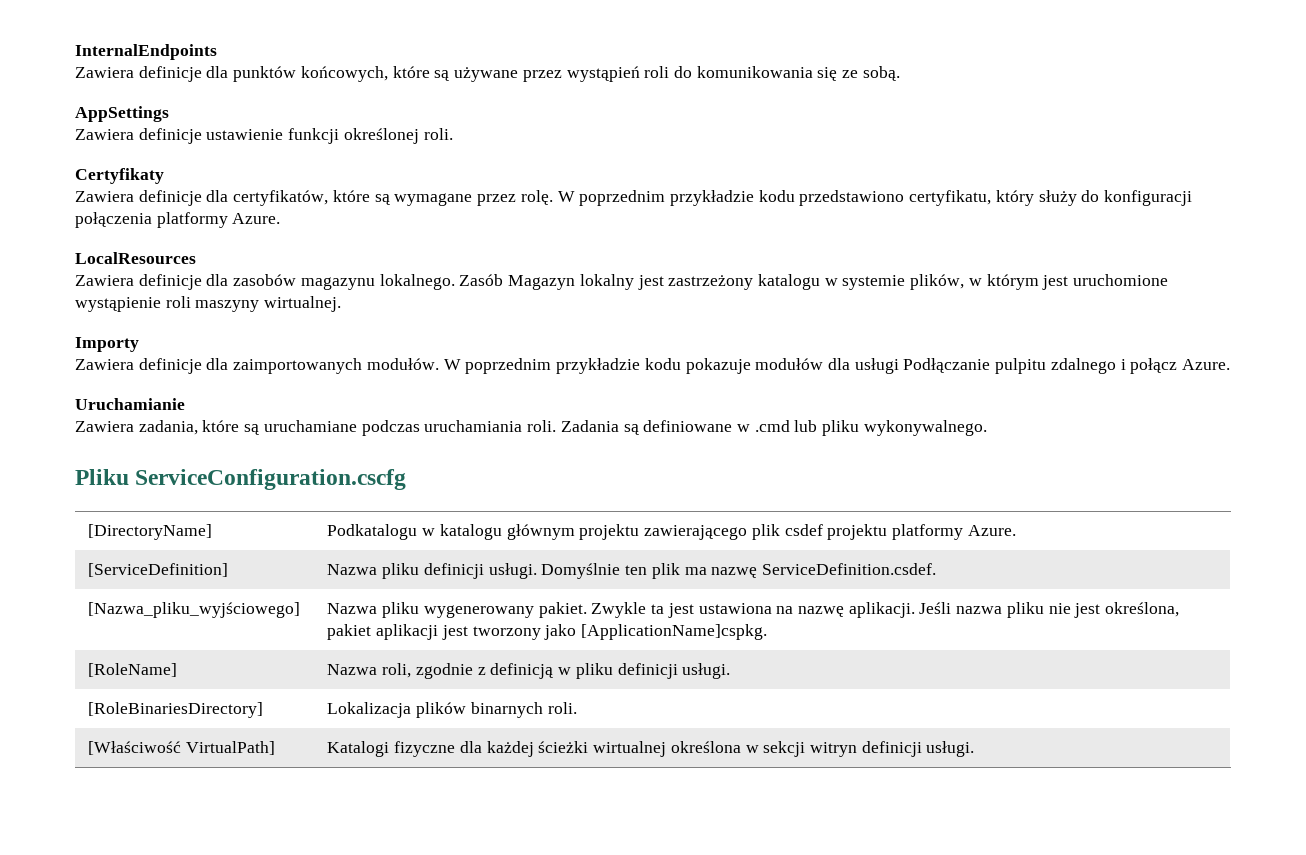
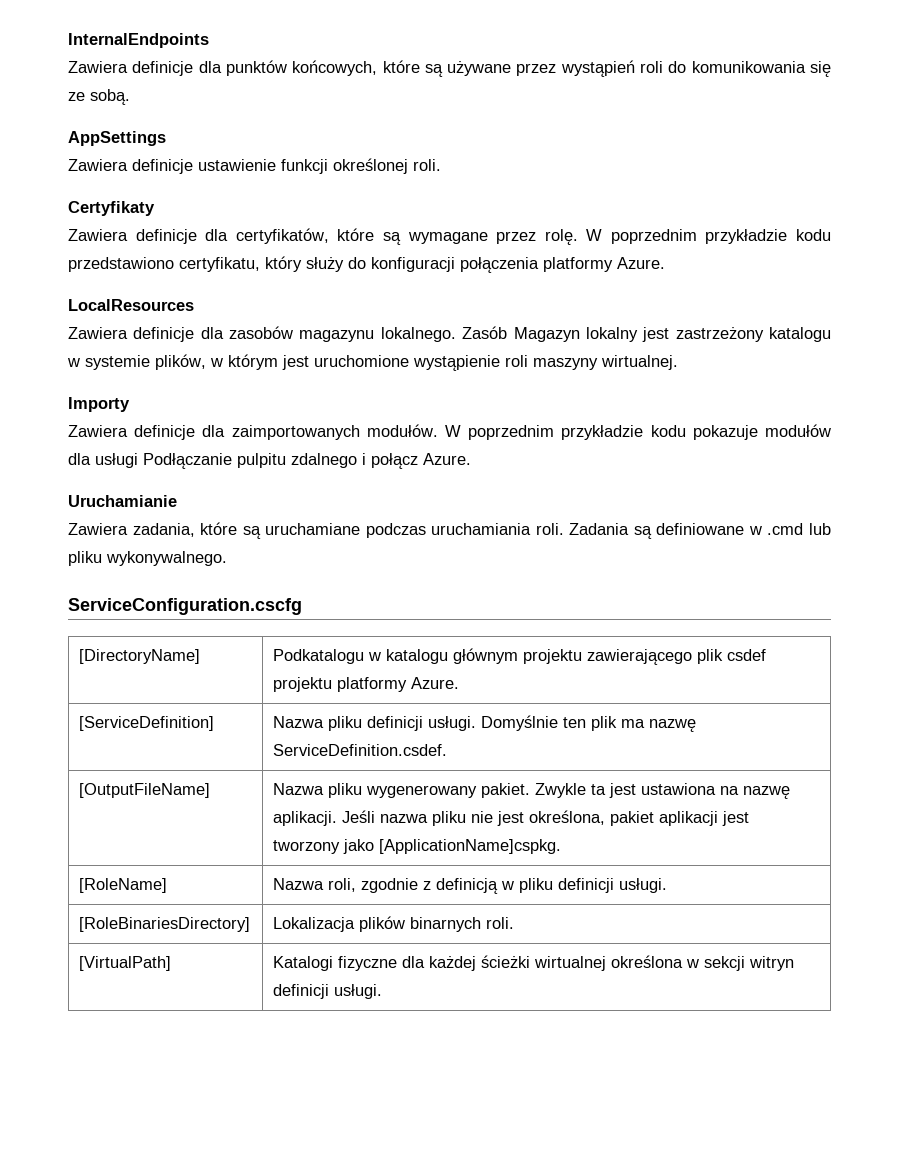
[75,469,129,485] Pliku -> (227, 558) none
[88,602,301,618] [Nazwa_pliku_wyjściowego] -> [79,783,211,798] [OutputFileName]
[88,741,276,755] [Właściwość VirtualPath] -> [79,956,172,971] [VirtualPath]

